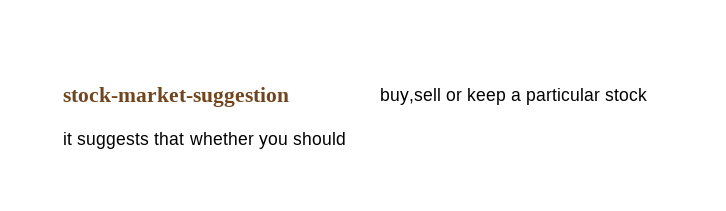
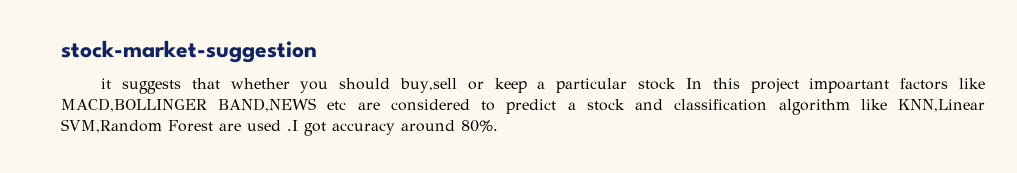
(647, 94) none -> [685,78,986,93] [61,98,986,115] [61,119,498,136] In this project impoartant factors like MACD,BOLLINGER BAND,NEWS etc are considered to predict a stock and classification algorithm like KNN,Linear SVM,Random Forest are used .I got accuracy around 80%.

